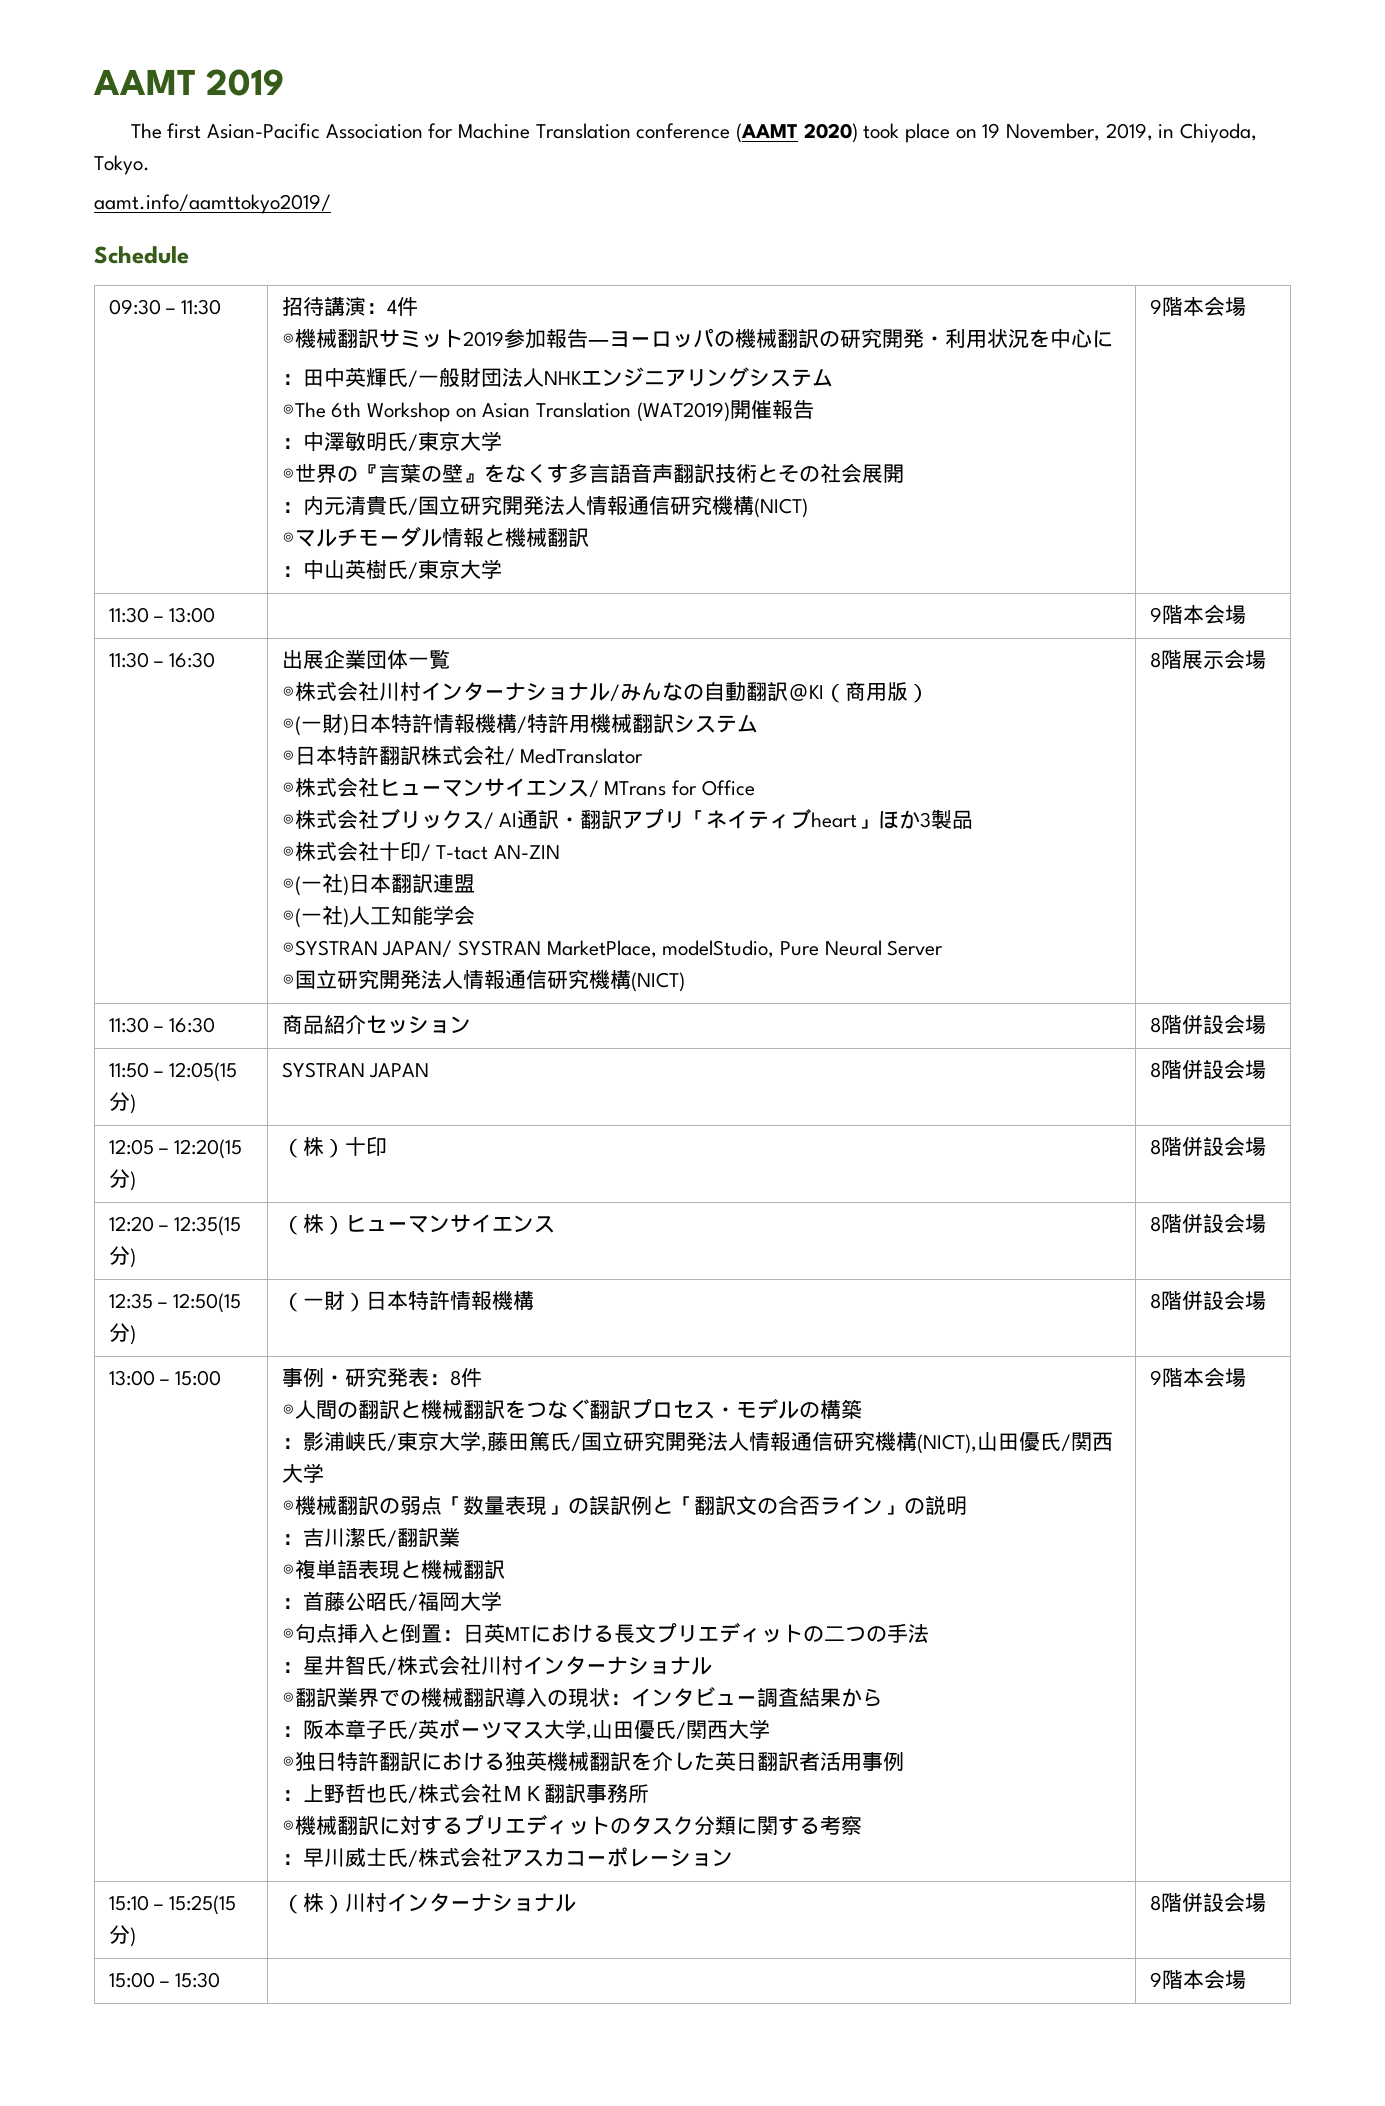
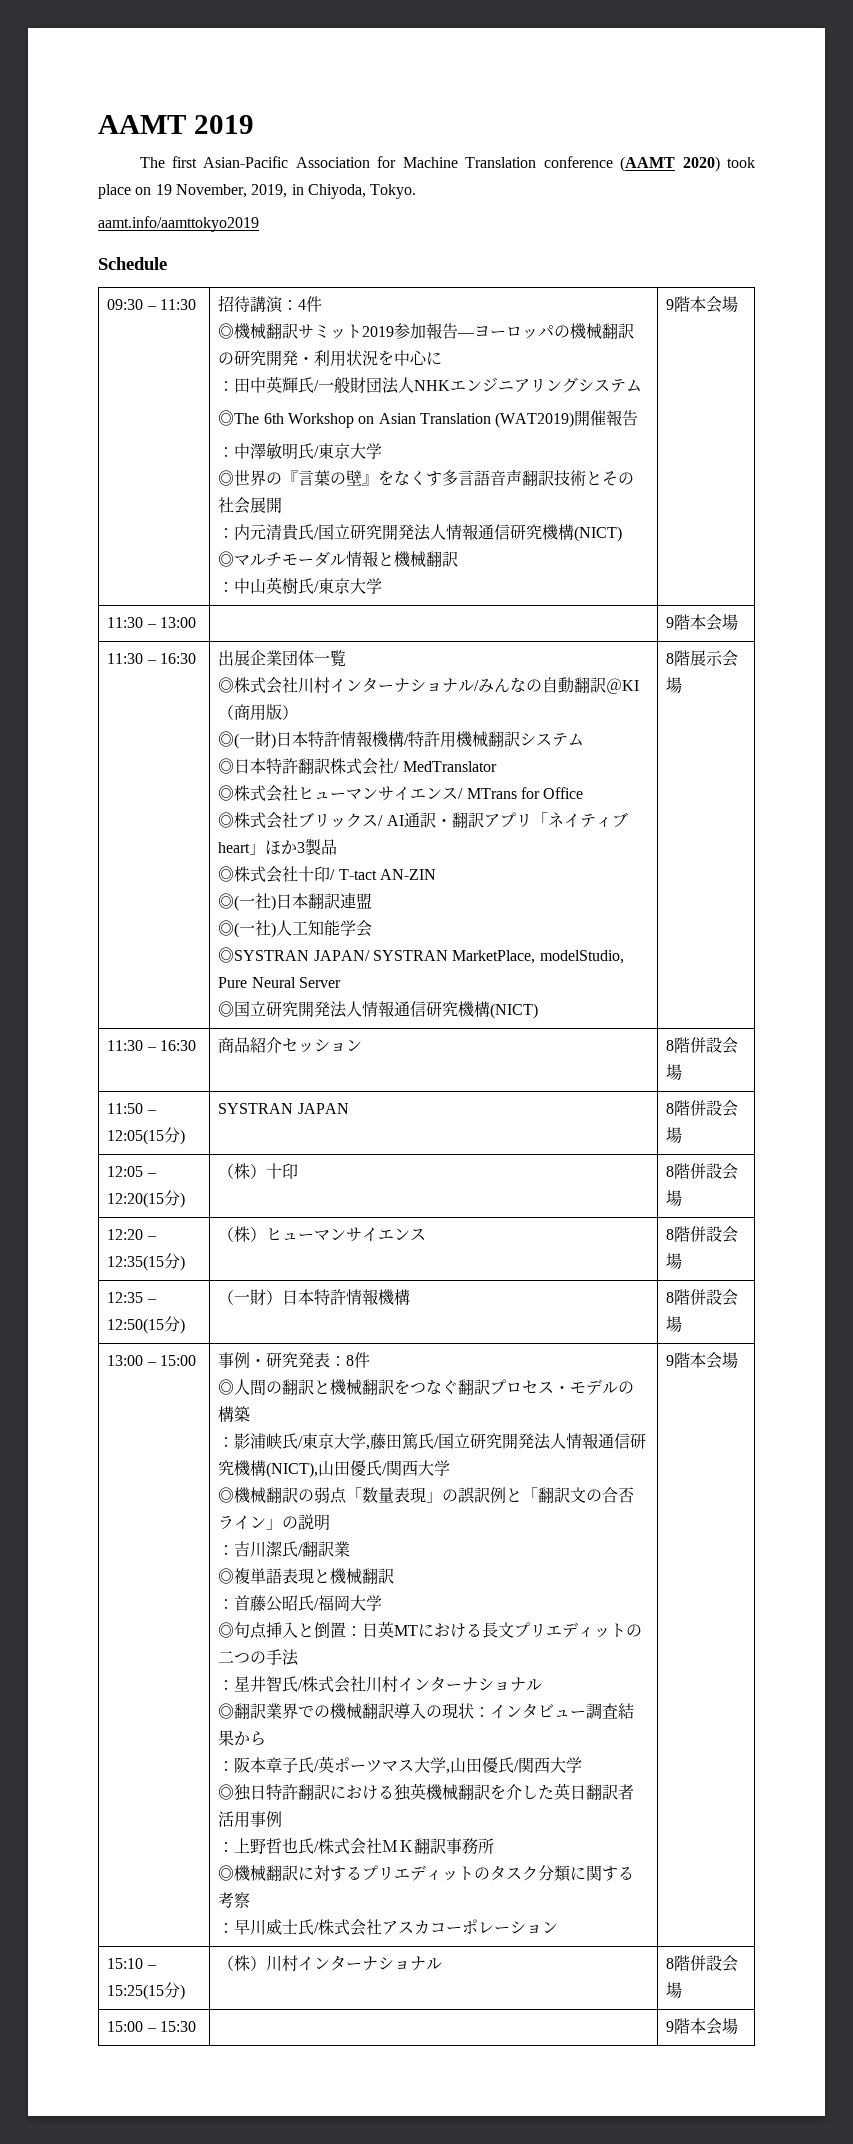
[94,194,331,214] aamt.info/aamttokyo2019/ -> [98,216,259,232] aamt.info/aamttokyo2019

